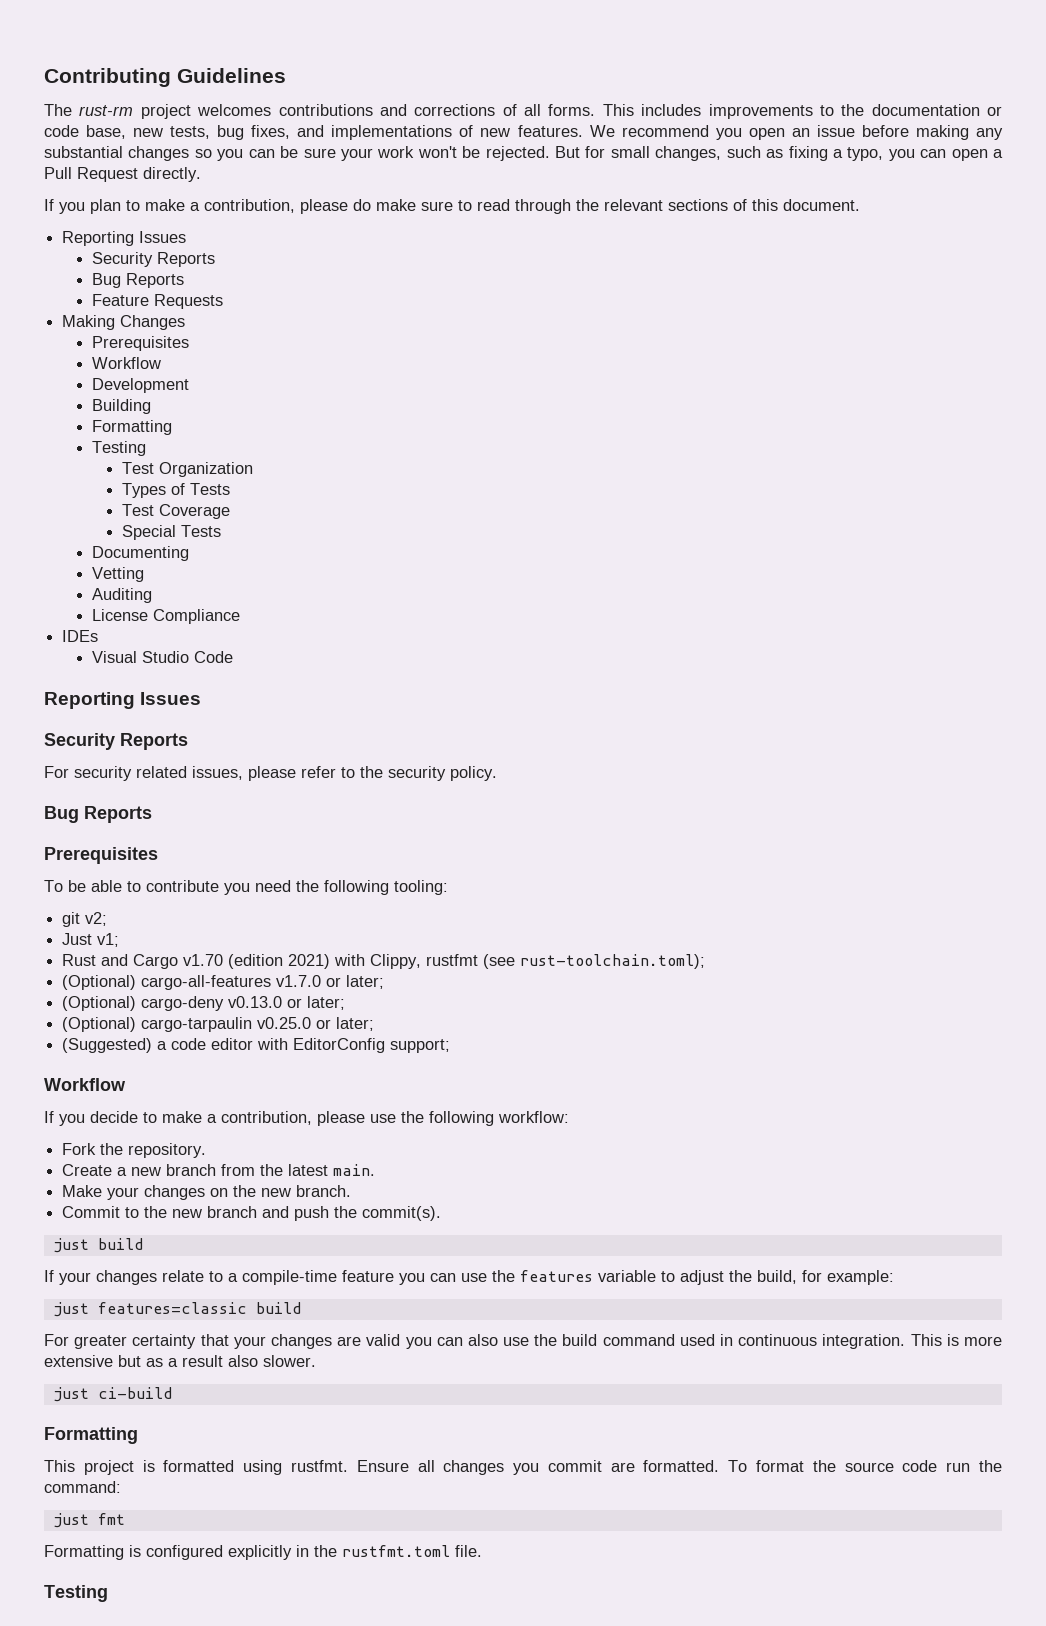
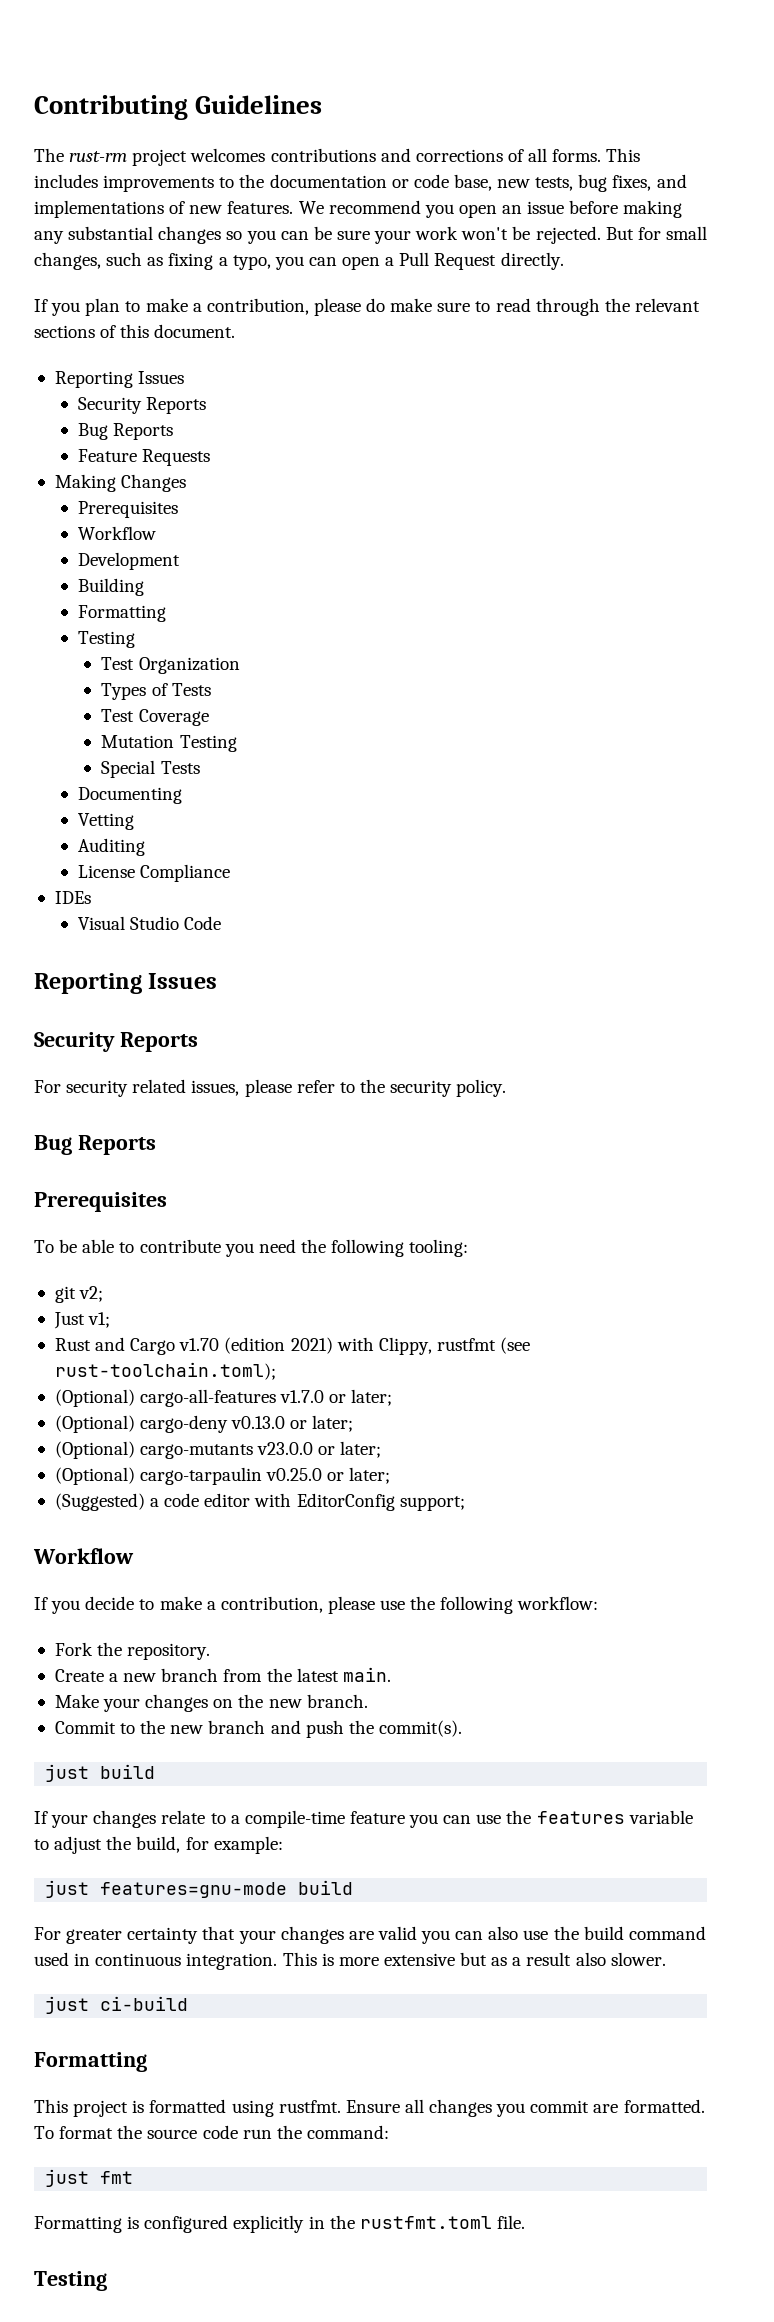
(230, 511) none -> [101,735,237,752] // Mutation Testing
(346, 1003) none -> [54,1441,382,1459] // (Optional) cargo-mutants v23.0.0 or later;
[97,1302,247,1314] features=classic -> [100,1882,288,1898] features=gnu-mode

